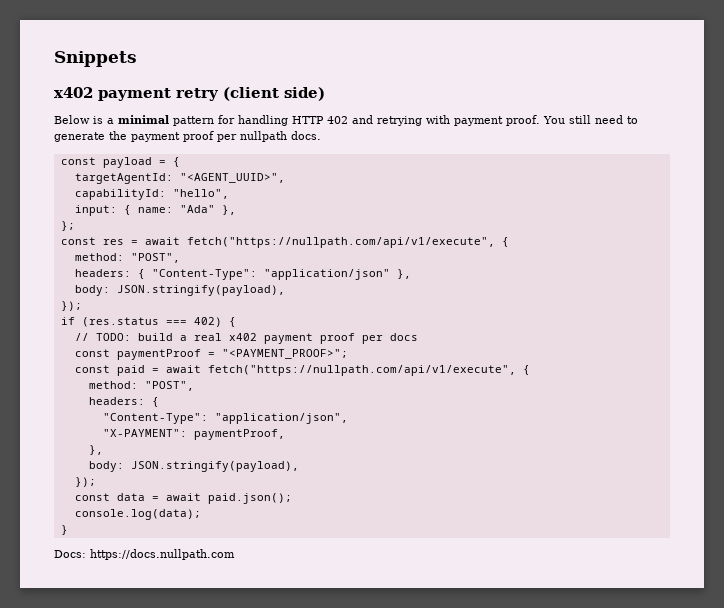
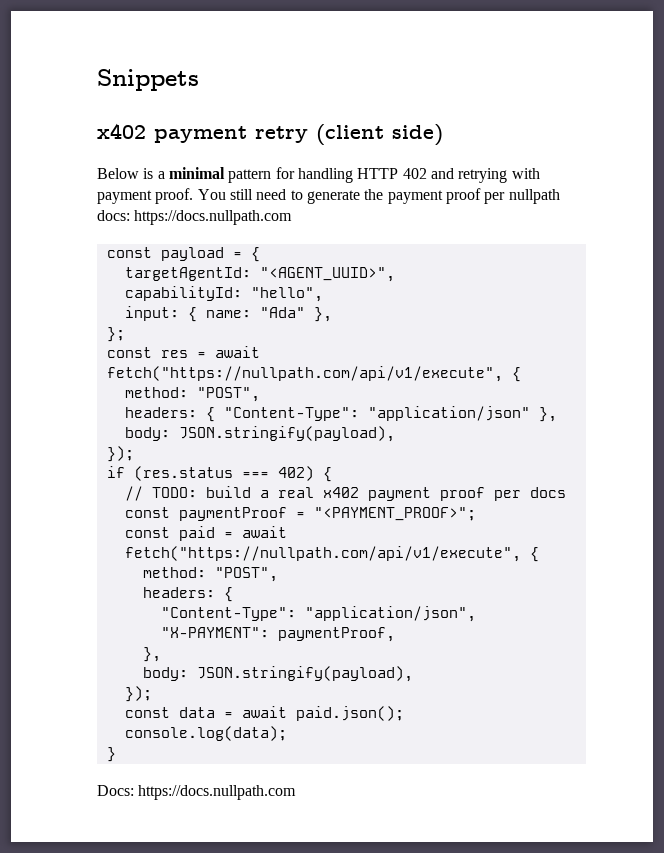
[291,131,321,140] docs. -> [97,210,293,225] docs: https://docs.nullpath.com

